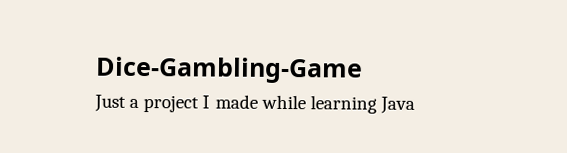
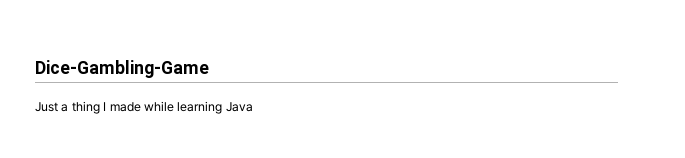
[143,95,200,113] project -> [71,101,100,114] thing

